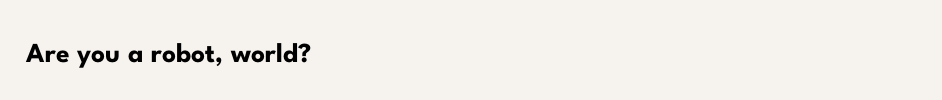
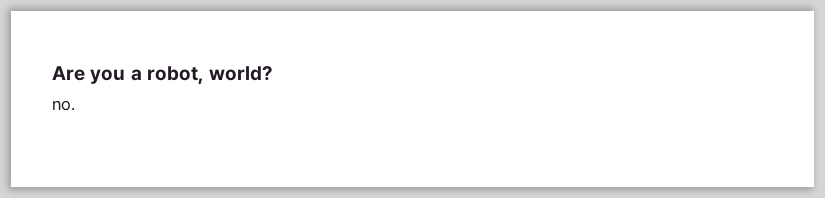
(311, 53) none -> [52,100,75,111] // no.

